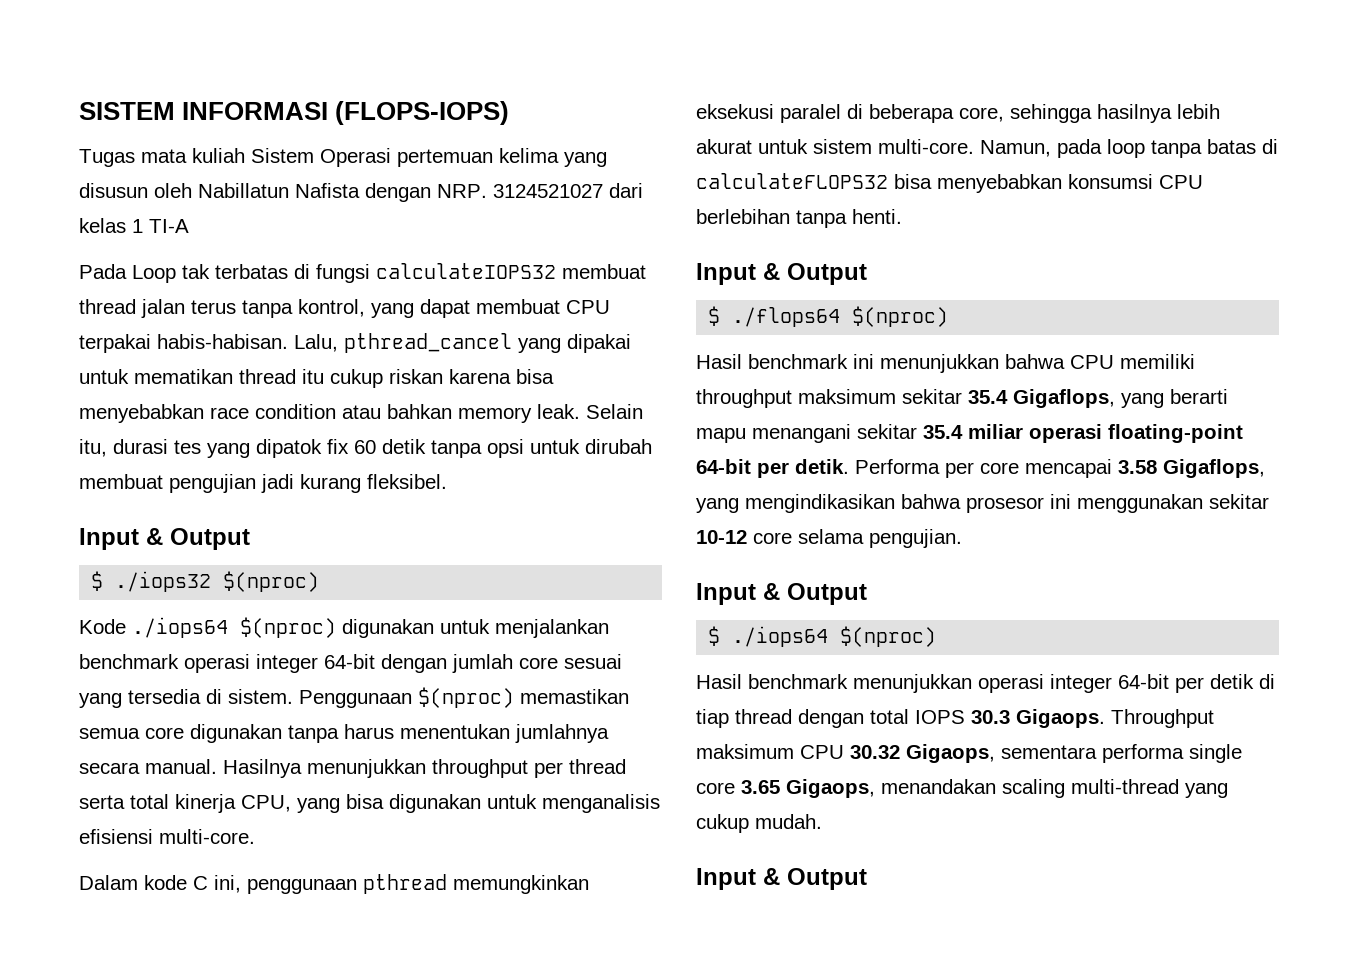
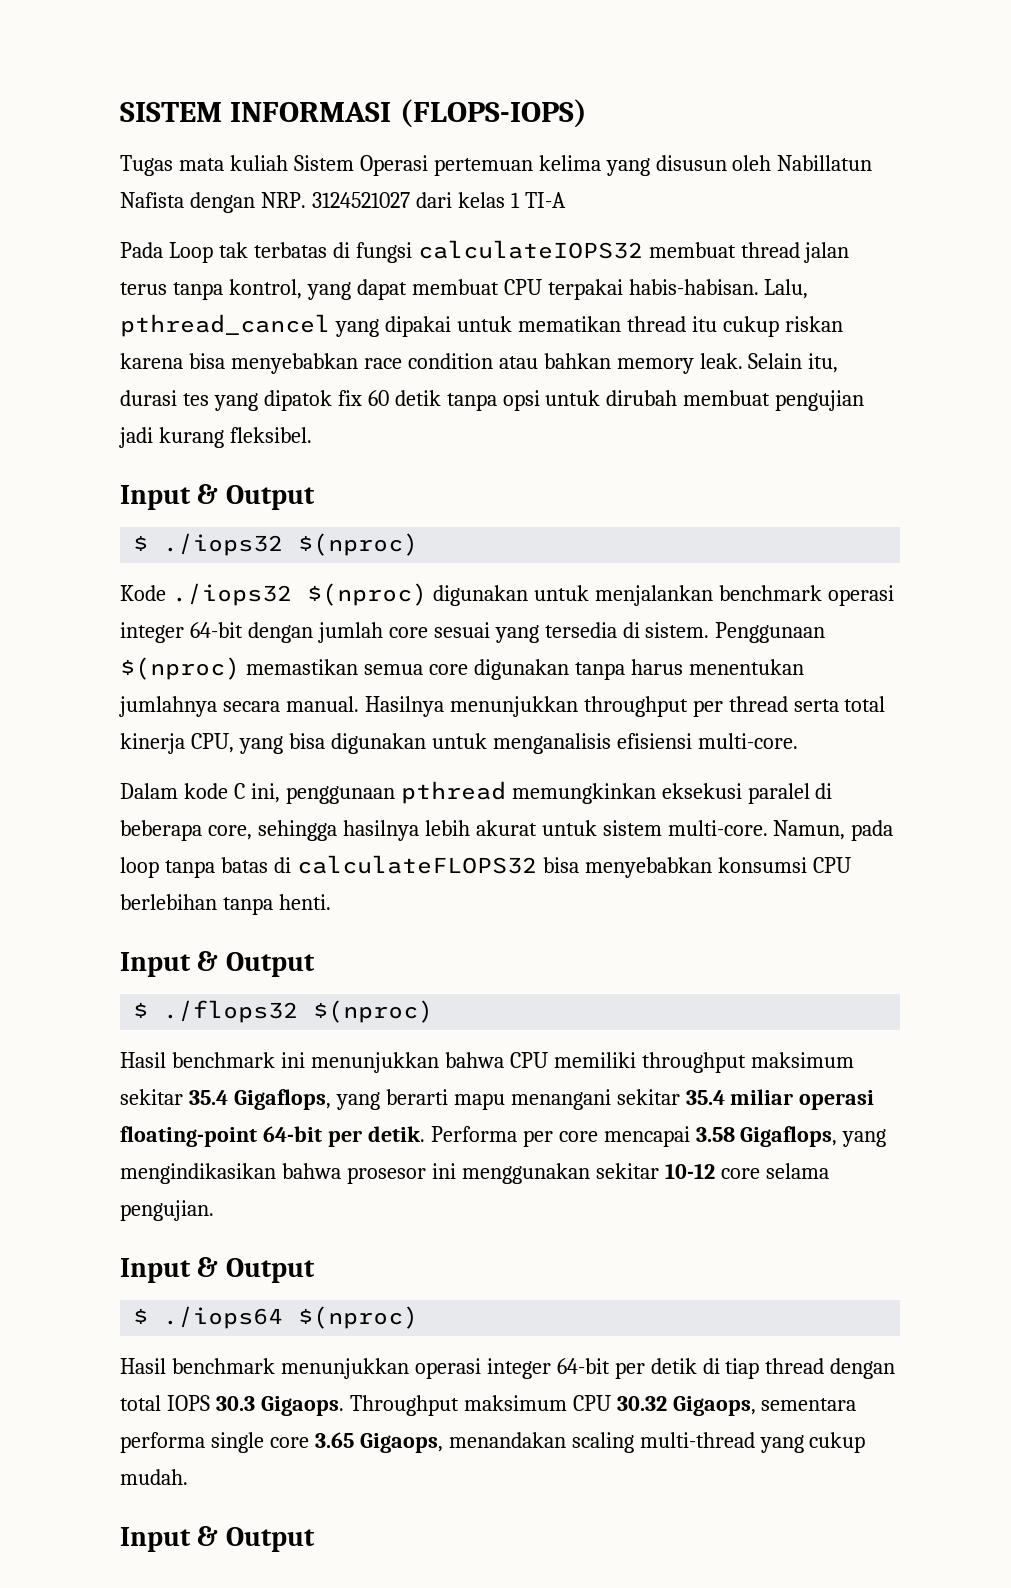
[132,617,228,638] ./iops64 -> [171,583,292,606] ./iops32
[732,307,841,327] ./flops64 -> [163,1000,299,1023] ./flops32

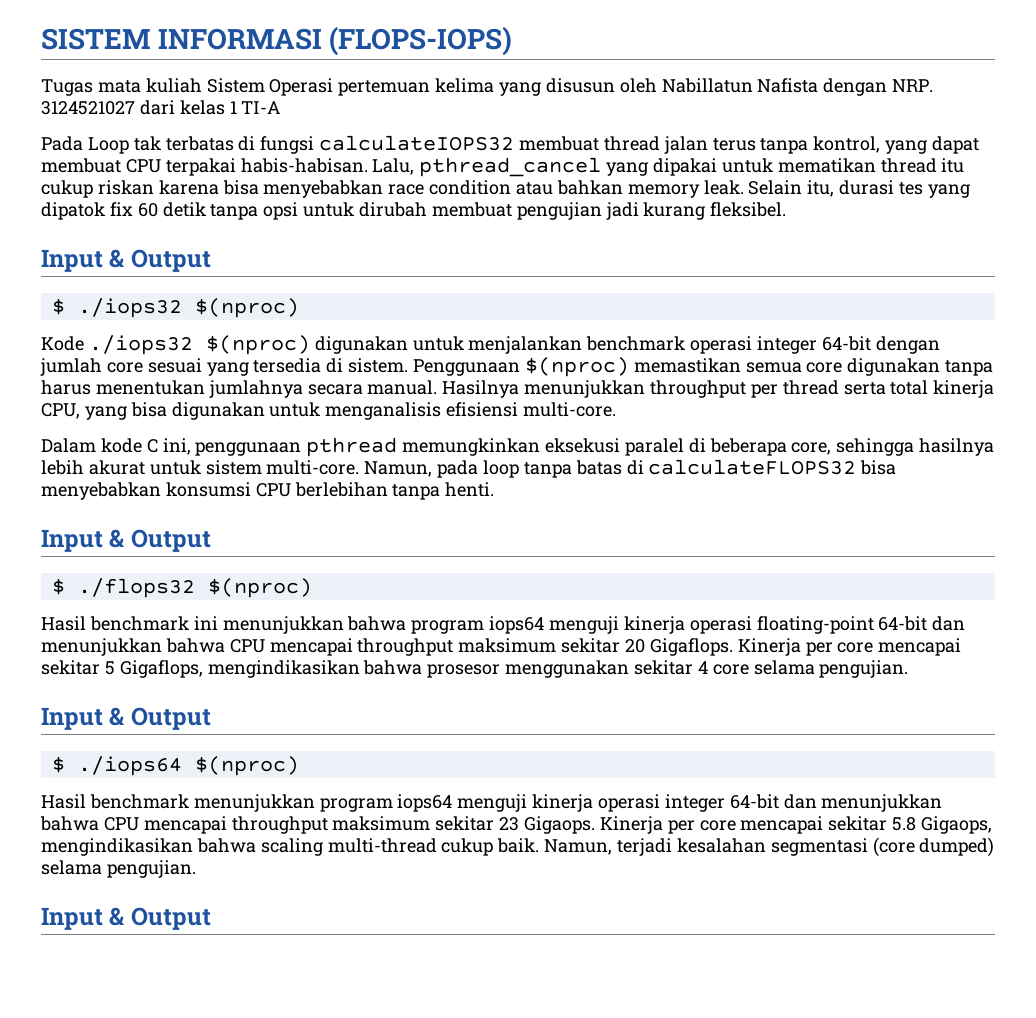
[509,1052,854,1073] [120,1089,875,1110] [120,1126,887,1147] CPU memiliki throughput maksimum sekitar 35.4 Gigaflops, yang berarti mapu menangani sekitar 35.4 miliar operasi floating-point 64-bit per detik. Performa per core mencapai 3.58 Gigaflops, yang -> [411,616,966,634] [41,638,962,656] [41,660,203,678] program iops64 menguji kinerja operasi floating-point 64-bit dan menunjukkan bahwa CPU mencapai throughput maksimum sekitar 20 Gigaflops. Kinerja per core mencapai sekitar 5 Gigaflops,
[431,1163,456,1179] ini -> (501, 671) none
[664,1163,715,1179] 10-12 -> [697,661,708,674] 4
[414,1358,896,1379] [120,1395,857,1416] [120,1432,866,1453] [120,1469,188,1485] operasi integer 64-bit per detik di tiap thread dengan total IOPS 30.3 Gigaops. Throughput maksimum CPU 30.32 Gigaops, sementara performa single core 3.65 Gigaops, menandakan scaling multi-thread yang cukup mudah. -> [319,794,943,812] [40,816,993,834] [41,837,995,857] [41,860,196,878] program iops64 menguji kinerja operasi integer 64-bit dan menunjukkan bahwa CPU mencapai throughput maksimum sekitar 23 Gigaops. Kinerja per core mencapai sekitar 5.8 Gigaops, mengindikasikan bahwa scaling multi-thread cukup baik. Namun, terjadi kesalahan segmentasi (core dumped) selama pengujian.

